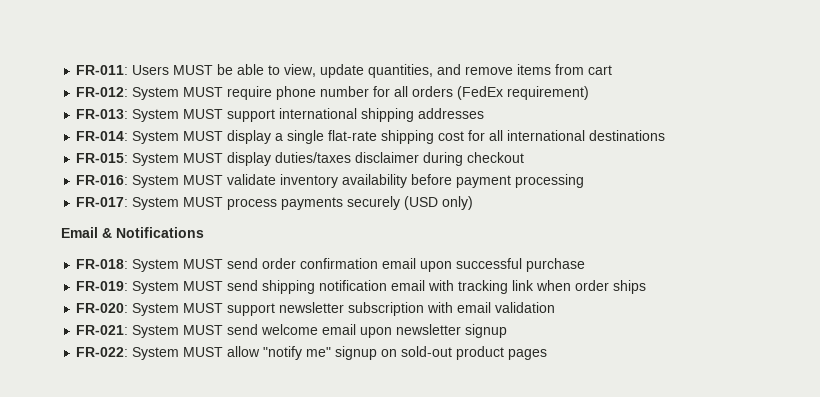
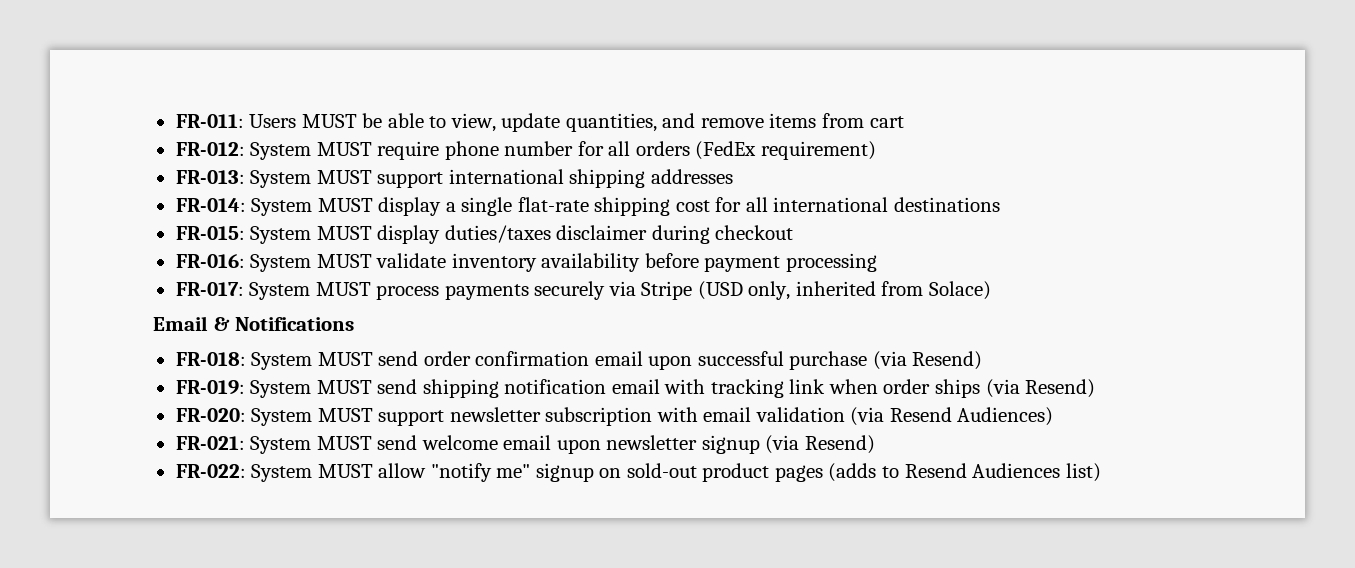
[404,196,474,210] (USD only) -> [608,281,991,300] via Stripe (USD only, inherited from Solace)
(586, 265) none -> [872,351,983,370] (via Resend)
(647, 287) none -> [985,379,1096,398] (via Resend)
(556, 307) none -> [850,407,1054,426] (via Resend Audiences)
(508, 331) none -> [765,435,875,454] (via Resend)
(548, 354) none -> [828,463,1101,482] (adds to Resend Audiences list)

